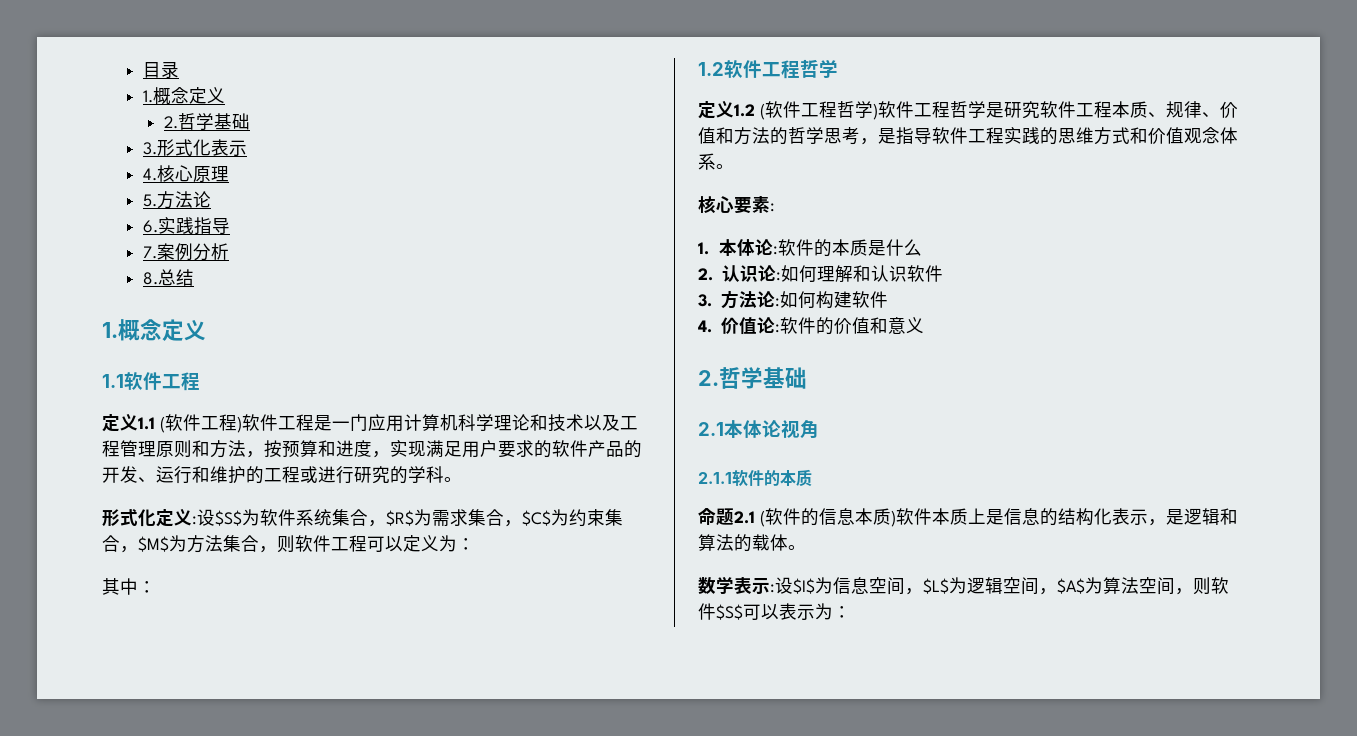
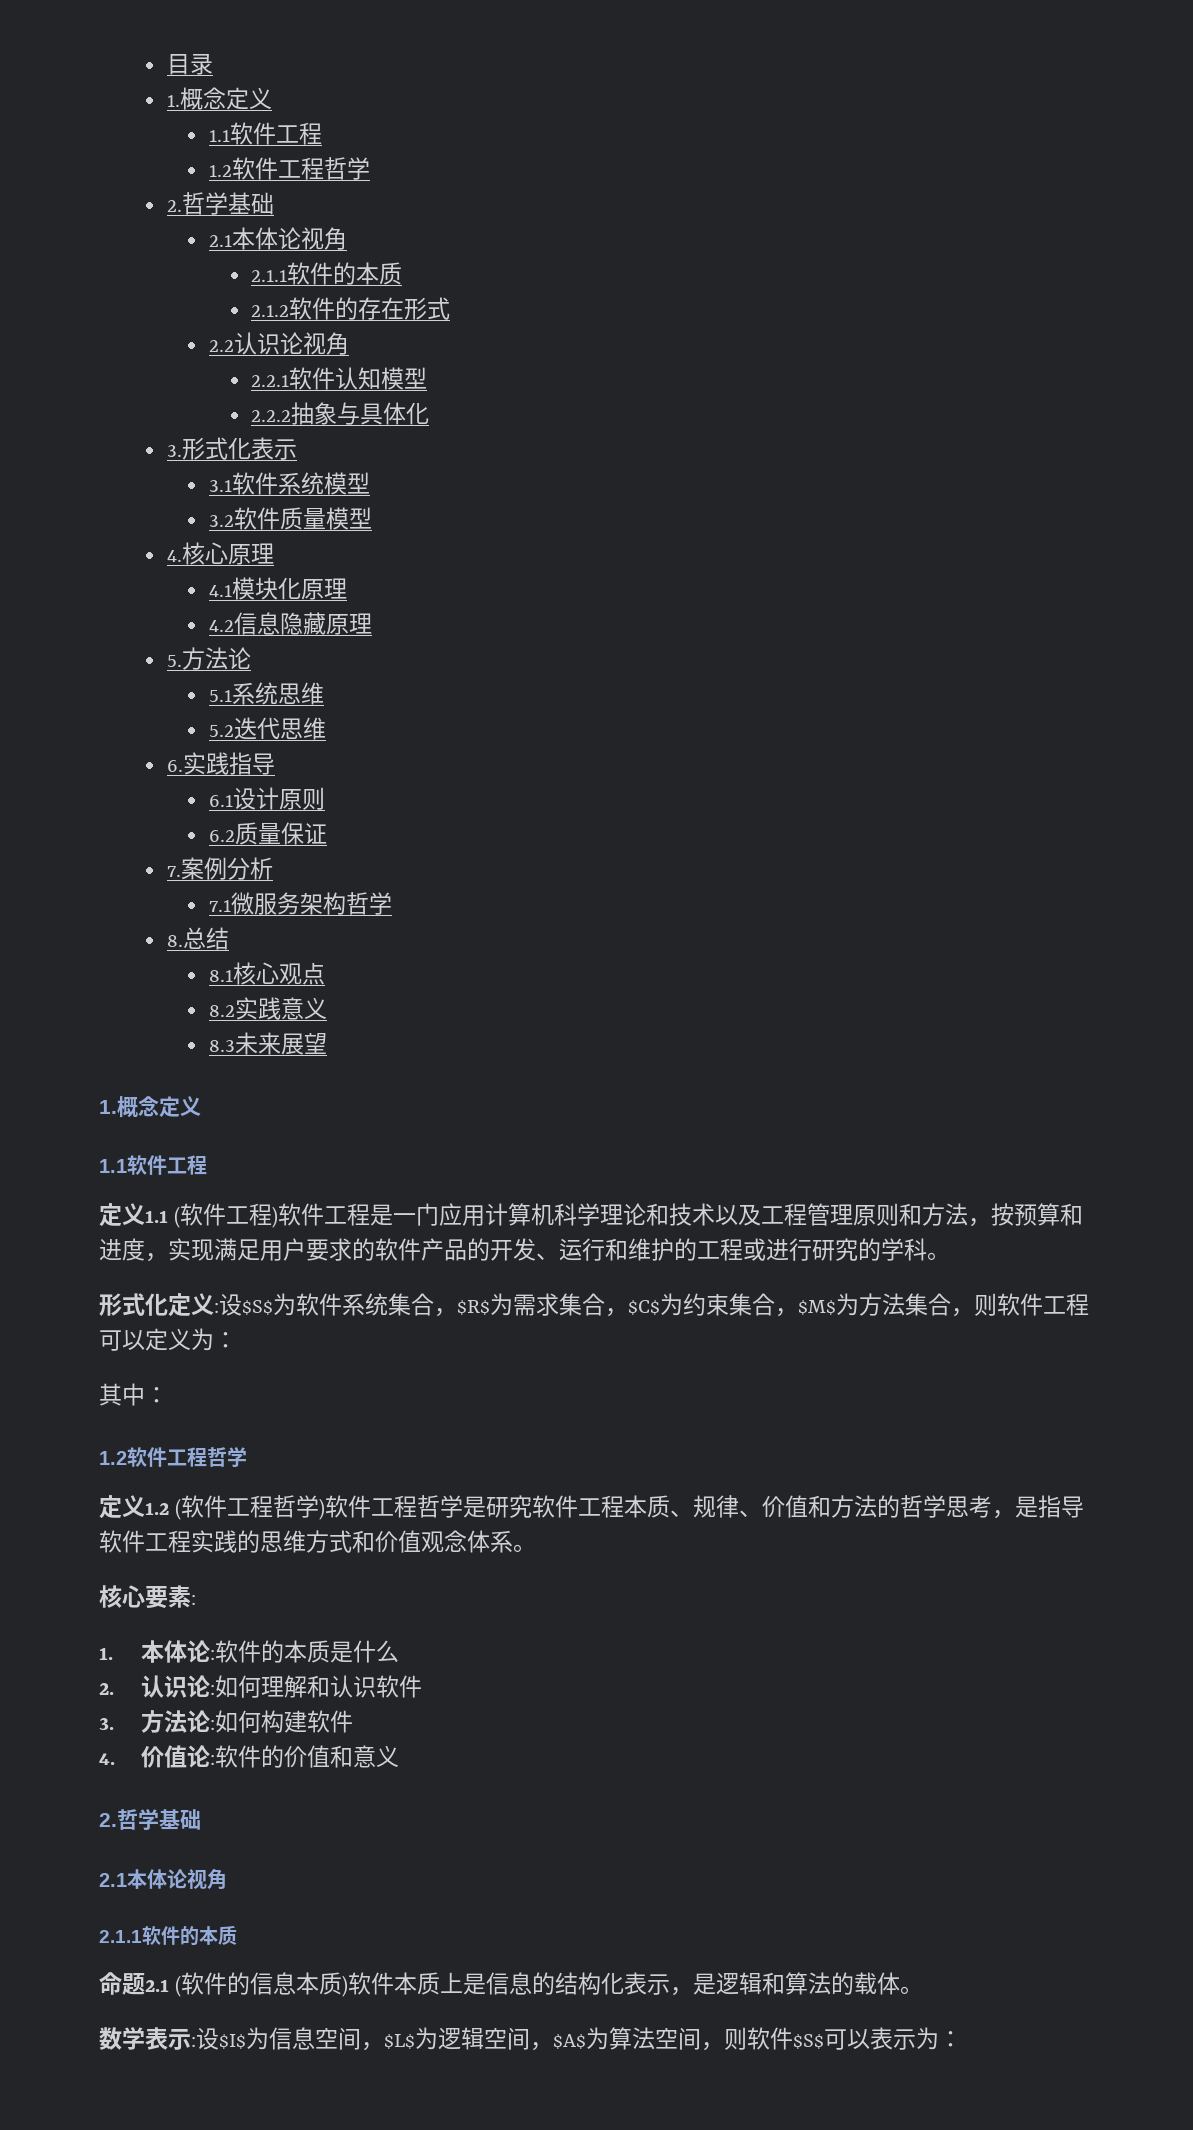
[163,113,250,130] [142,139,247,156] [142,165,229,182] [142,191,211,209] [142,217,230,235] [142,243,229,261] [142,269,194,286] 2.哲学基础 // 3.形式化表示 // 4.核心原理 // 5.方法论 // 6.实践指导 // 7.案例分析 // 8.总结 -> [209,122,323,145] [209,157,371,180] [166,192,274,215] [209,227,348,250] [251,262,403,285] [251,297,451,320] [209,332,350,355] [251,367,428,390] [251,402,430,425] [166,437,297,460] [209,472,371,495] [209,507,373,530] [166,542,274,565] [209,577,348,600] [209,612,373,635] [166,647,251,670] [209,682,325,705] [209,717,327,740] [166,752,275,775] [209,787,326,810] [209,822,328,845] [166,857,273,880] [209,892,393,915] [166,927,229,950] [209,962,326,985] [209,997,328,1020] [209,1032,328,1055] 1.1软件工程 // 1.2软件工程哲学 // 2.哲学基础 // 2.1本体论视角 // 2.1.1软件的本质 // 2.1.2软件的存在形式 // 2.2认识论视角 // 2.2.1软件认知模型 // 2.2.2抽象与具体化 // 3.形式化表示 // 3.1软件系统模型 // 3.2软件质量模型 // 4.核心原理 // 4.1模块化原理 // 4.2信息隐藏原理 // 5.方法论 // 5.1系统思维 // 5.2迭代思维 // 6.实践指导 // 6.1设计原则 // 6.2质量保证 // 7.案例分析 // 7.1微服务架构哲学 // 8.总结 // 8.1核心观点 // 8.2实践意义 // 8.3未来展望

